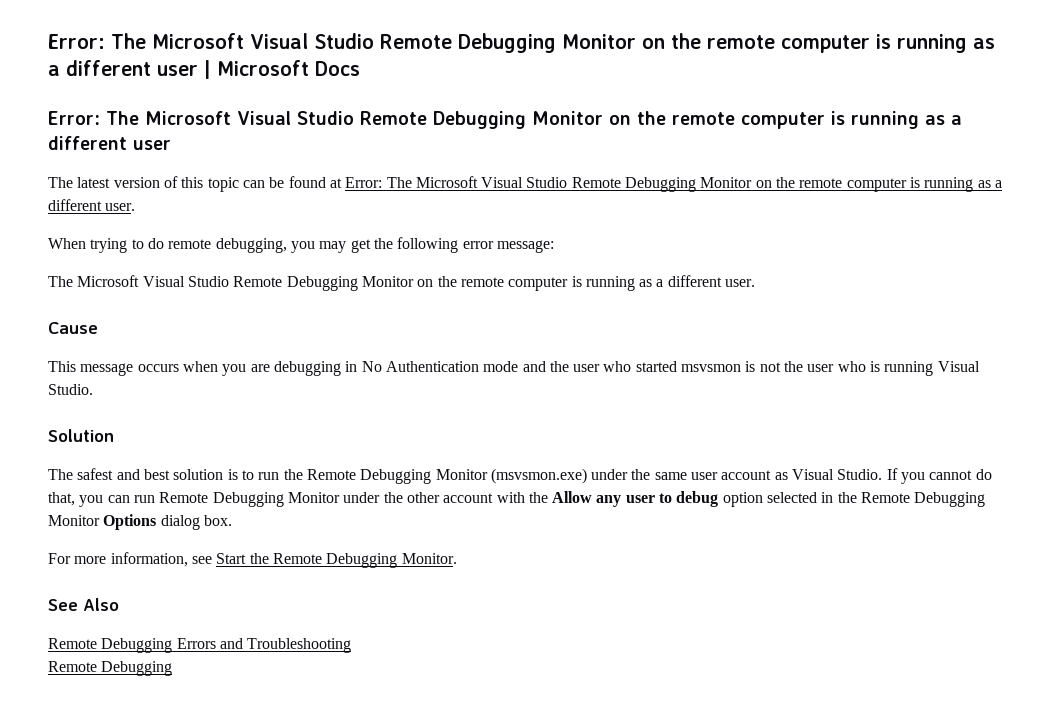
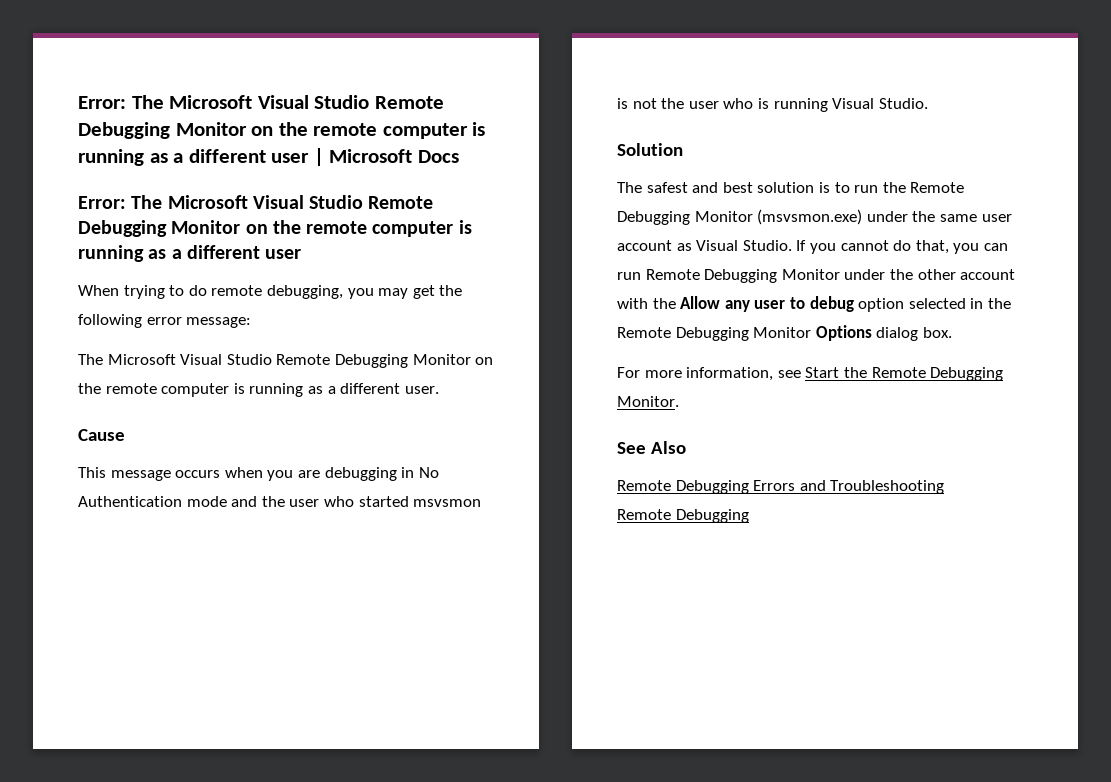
[48,176,1003,192] [48,199,136,211] // The latest version of this topic can be found at Error: The Microsoft Visual Studio Remote Debugging Monitor on the remote computer is running as a different user. -> (302, 254) none

